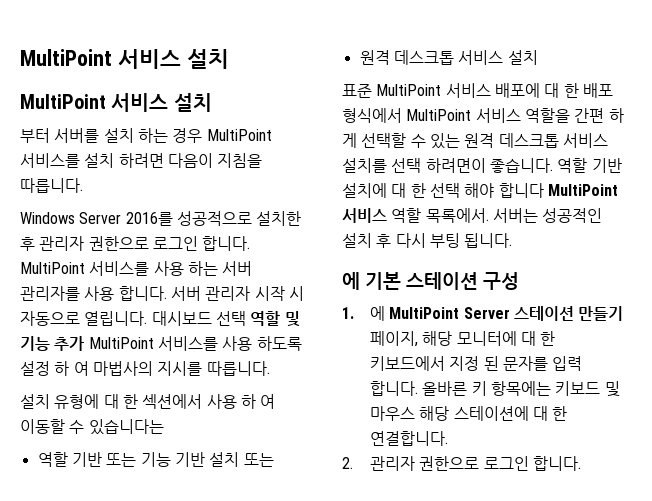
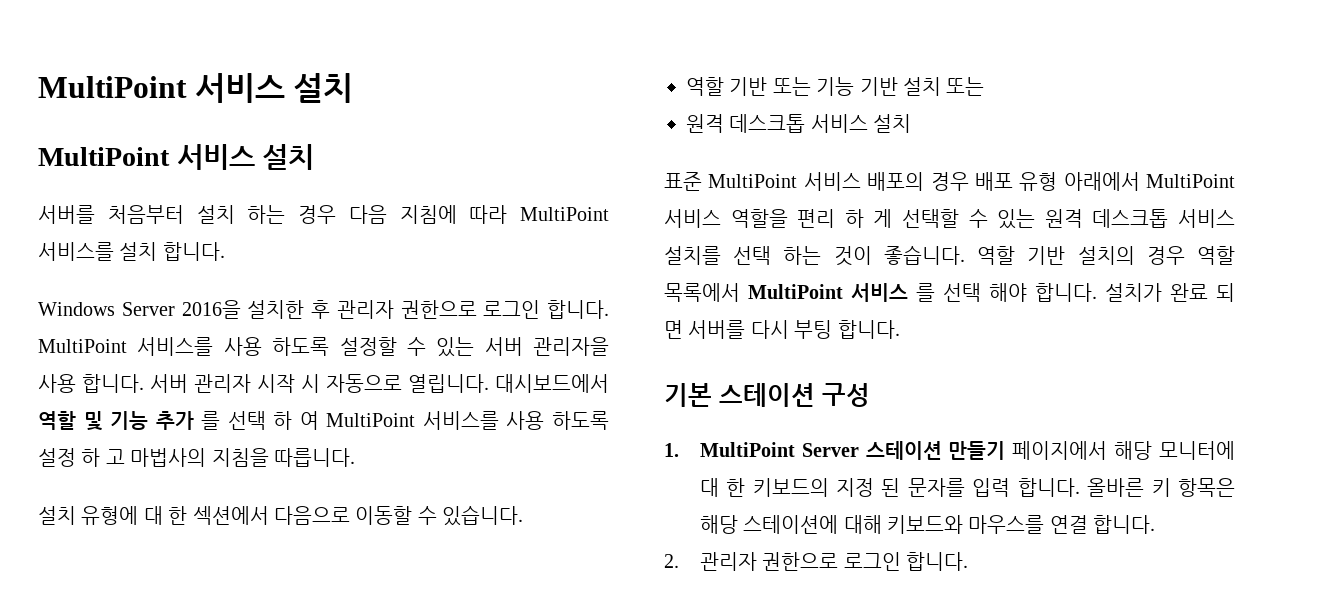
[20,128,100,143] 부터 서버를 -> [38,205,184,224] 서버를 처음부터
[206,129,272,141] [20,153,263,168] [20,178,83,193] MultiPoint 서비스를 설치 하려면 다음이 지침을 따릅니다. -> [348,205,609,224] [38,242,225,261] 다음 지침에 따라 MultiPoint 서비스를 설치 합니다.
[125,211,252,226] 2016를 성공적으로 -> [181,300,241,319] 2016을
[187,261,253,276] [20,286,80,301] 하는 서버 관리자를 -> [272,337,609,357] 하도록 설정할 수 있는 서버 관리자을
[151,311,246,326] 대시보드 선택 -> [495,374,609,393] 대시보드에서
(85, 343) none -> [201,411,319,430] 를 선택 하 여
[73,361,203,376] 여 마법사의 지시를 -> [105,448,269,467] 고 마법사의 지침을
[206,394,276,409] 사용 하 여 -> [274,506,350,525] 다음으로
[88,419,164,435] 있습니다는 -> [442,505,524,526] 있습니다.
[494,83,613,98] [342,108,402,123] 배포에 대 한 배포 형식에서 -> [867,172,1140,191] 배포의 경우 배포 유형 아래에서
[574,108,605,123] 간편 -> [797,209,836,228] 편리
[425,158,486,173] 하려면이 -> [783,246,872,266] 하는 것이
[342,183,618,198] [342,208,603,223] [342,233,513,248] [342,272,360,290] 설치에 대 한 선택 해야 합니다 MultiPoint 서비스 역할 목록에서. 서버는 성공적인 설치 후 다시 부팅 됩니다. // 에 -> [1077,246,1235,265] [664,283,1235,302] [664,320,900,339] 설치의 경우 역할 목록에서 MultiPoint 서비스 를 선택 해야 합니다. 설치가 완료 되 면 서버를 다시 부팅 합니다. //
[370,306,386,321] 에 -> (679, 450) none
[370,331,419,347] 페이지, -> [1012,441,1108,460] 페이지에서
[370,356,446,371] 키보드에서 -> [752,478,829,497] 키보드의
[491,381,620,397] [370,406,568,421] [370,431,449,446] 항목에는 키보드 및 마우스 해당 스테이션에 대 한 연결합니다. -> [1178,478,1235,497] [699,515,1156,534] 항목은 해당 스테이션에 대해 키보드와 마우스를 연결 합니다.

